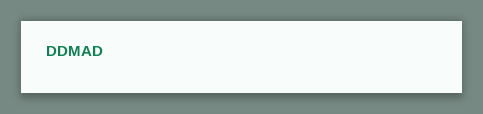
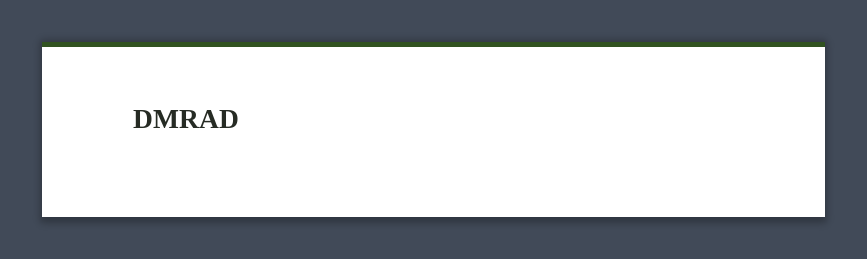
[46,46,103,56] DDMAD -> [133,110,239,128] DMRAD

